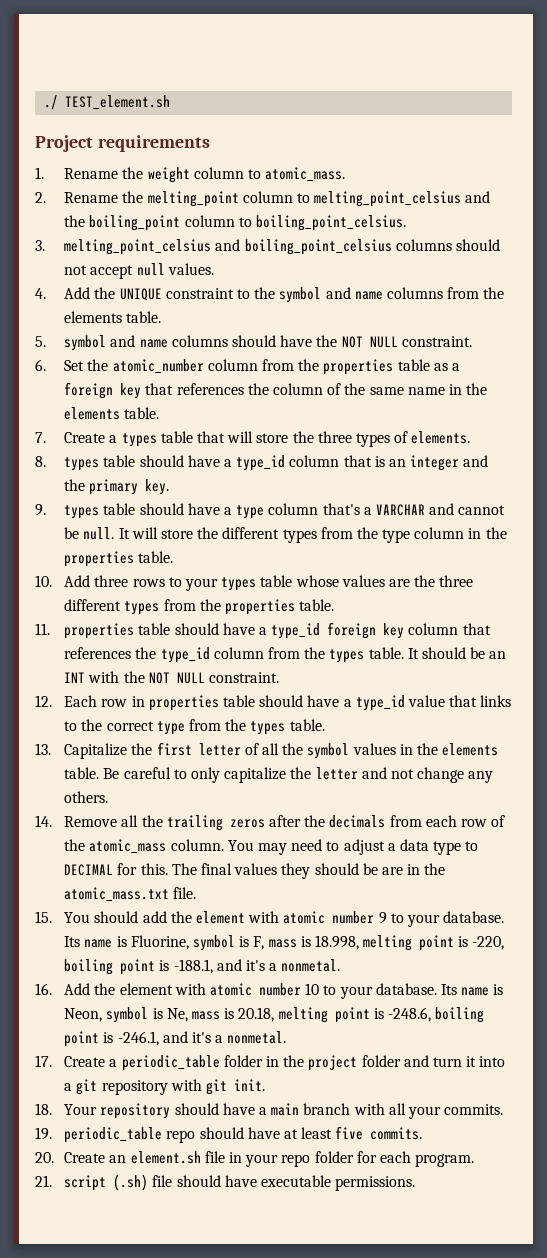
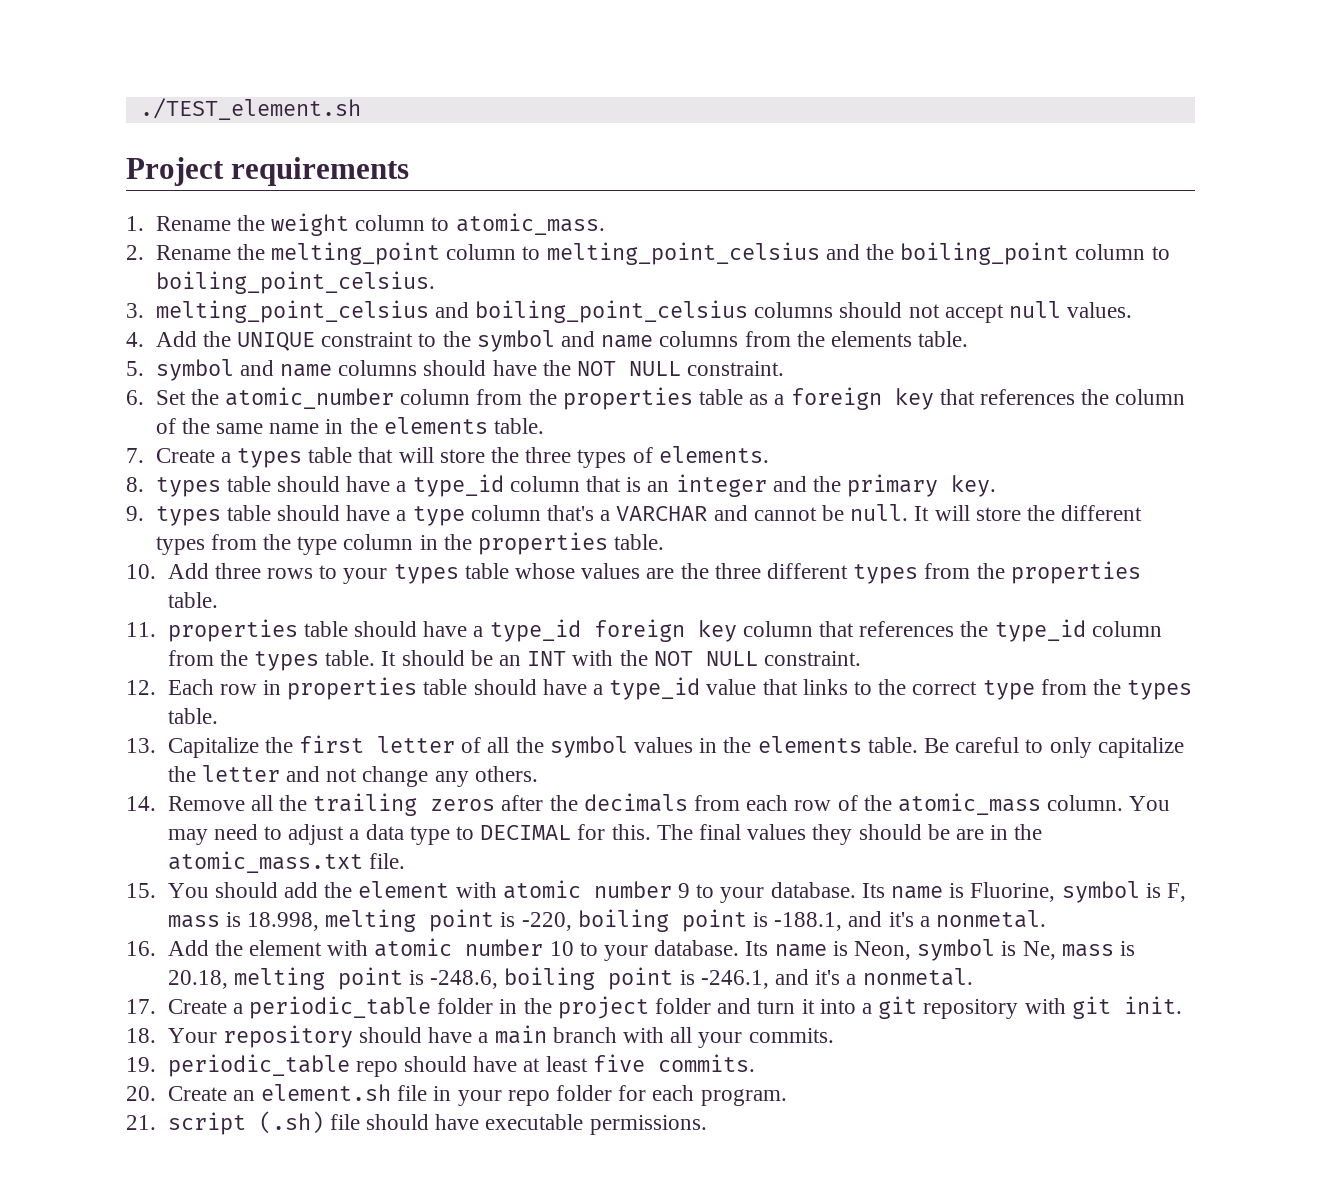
[44,95,171,110] ./ TEST_element.sh -> [139,98,361,120] ./TEST_element.sh

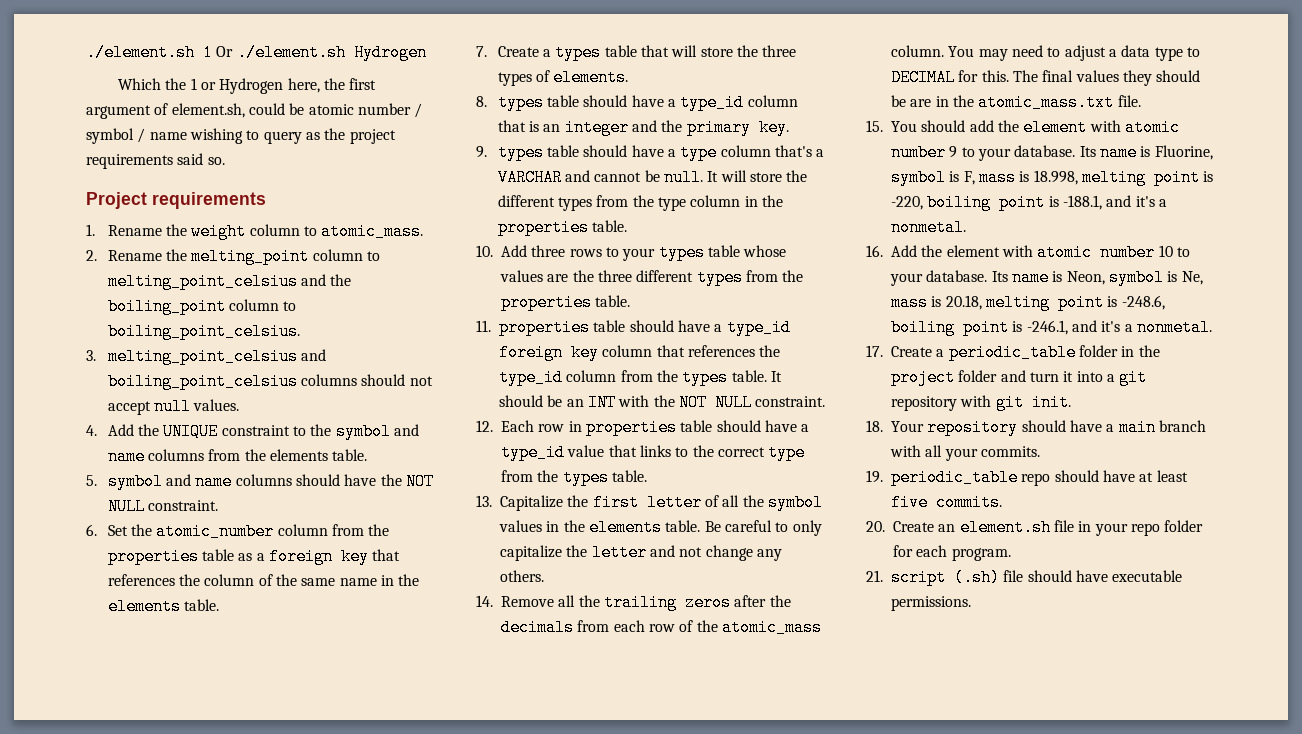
[139,98,361,120] ./TEST_element.sh -> [86,44,427,61] [117,78,377,94] [86,103,423,119] [86,128,396,144] [86,153,225,169] ./element.sh 1 Or ./element.sh Hydrogen // Which the 1 or Hydrogen here, the first argument of element.sh, could be atomic number / symbol / name wishing to query as the project requirements said so.

